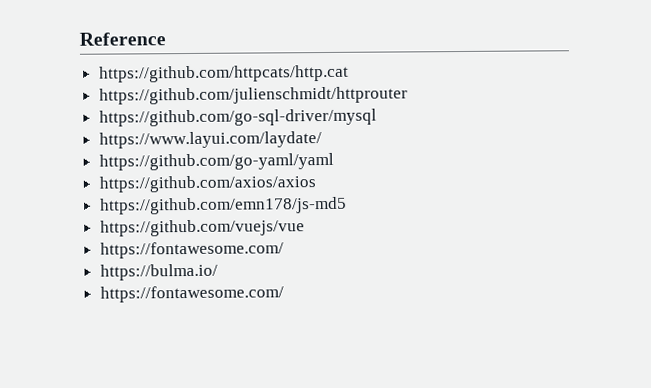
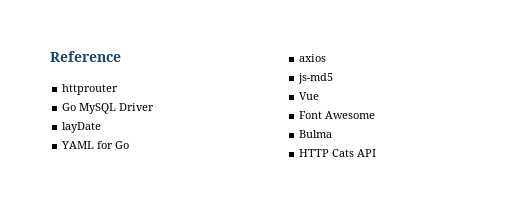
[98,64,349,83] [98,86,408,105] [98,108,377,127] [98,131,322,149] [98,152,334,171] [98,175,316,193] [99,196,347,215] [99,219,305,237] [99,241,284,259] [99,263,218,281] [99,285,284,303] https://github.com/httpcats/http.cat // https://github.com/julienschmidt/httprouter // https://github.com/go-sql-driver/mysql // https://www.layui.com/laydate/ // https://github.com/go-yaml/yaml // https://github.com/axios/axios // https://github.com/emn178/js-md5 // https://github.com/vuejs/vue // https://fontawesome.com/ // https://bulma.io/ // https://fontawesome.com/ -> [62,84,119,95] [62,103,155,114] [62,122,102,133] [61,141,130,149] [299,54,327,62] [298,73,334,84] [299,92,320,100] [299,111,376,119] [299,130,333,138] [299,149,377,157] httprouter // Go MySQL Driver // layDate // YAML for Go // axios // js-md5 // Vue // Font Awesome // Bulma // HTTP Cats API

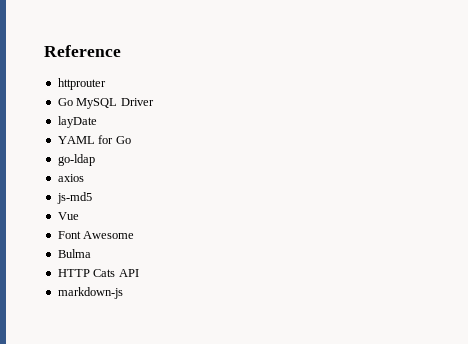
(130, 145) none -> [57,154,95,166] // go-ldap
(377, 153) none -> [57,287,123,299] // markdown-js

